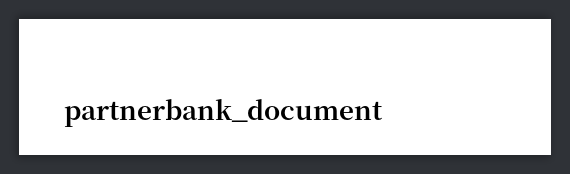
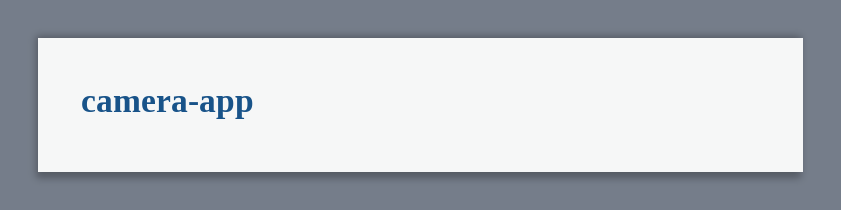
[64,99,383,127] partnerbank_document -> [81,96,254,119] camera-app

